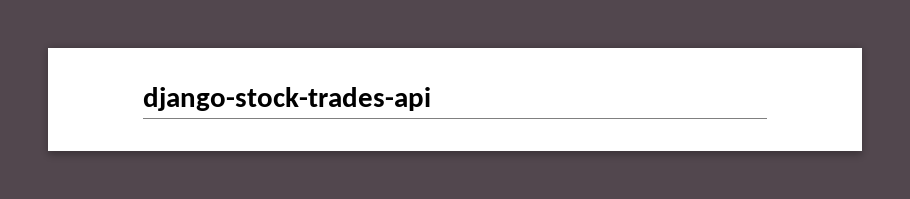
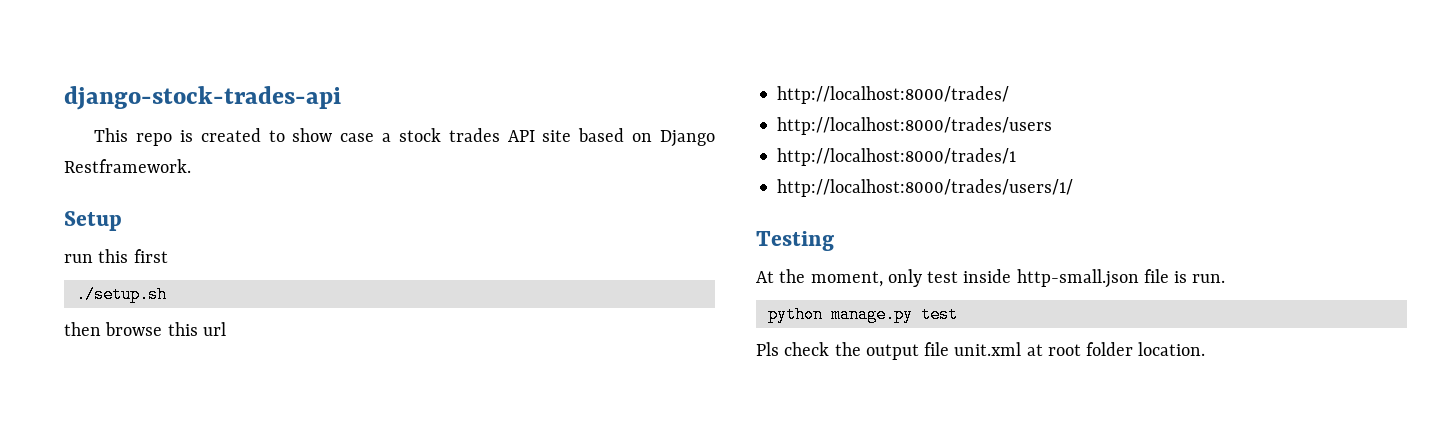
(431, 99) none -> [94,128,715,147] [64,159,191,173] [64,211,122,231] [64,249,168,263] [75,286,167,303] [64,322,226,336] [777,86,1010,104] [777,117,1053,135] [777,148,1017,166] [777,179,1074,197] [756,231,834,251] [756,269,1226,288] [767,306,958,323] [756,342,1206,360] // This repo is created to show case a stock trades API site based on Django Restframework. // Setup // run this first // ./setup.sh // then browse this url // http://localhost:8000/trades/ // http://localhost:8000/trades/users // http://localhost:8000/trades/1 // http://localhost:8000/trades/users/1/ // Testing // At the moment, only test inside http-small.json file is run. // python manage.py test // Pls check the output file unit.xml at root folder location.

